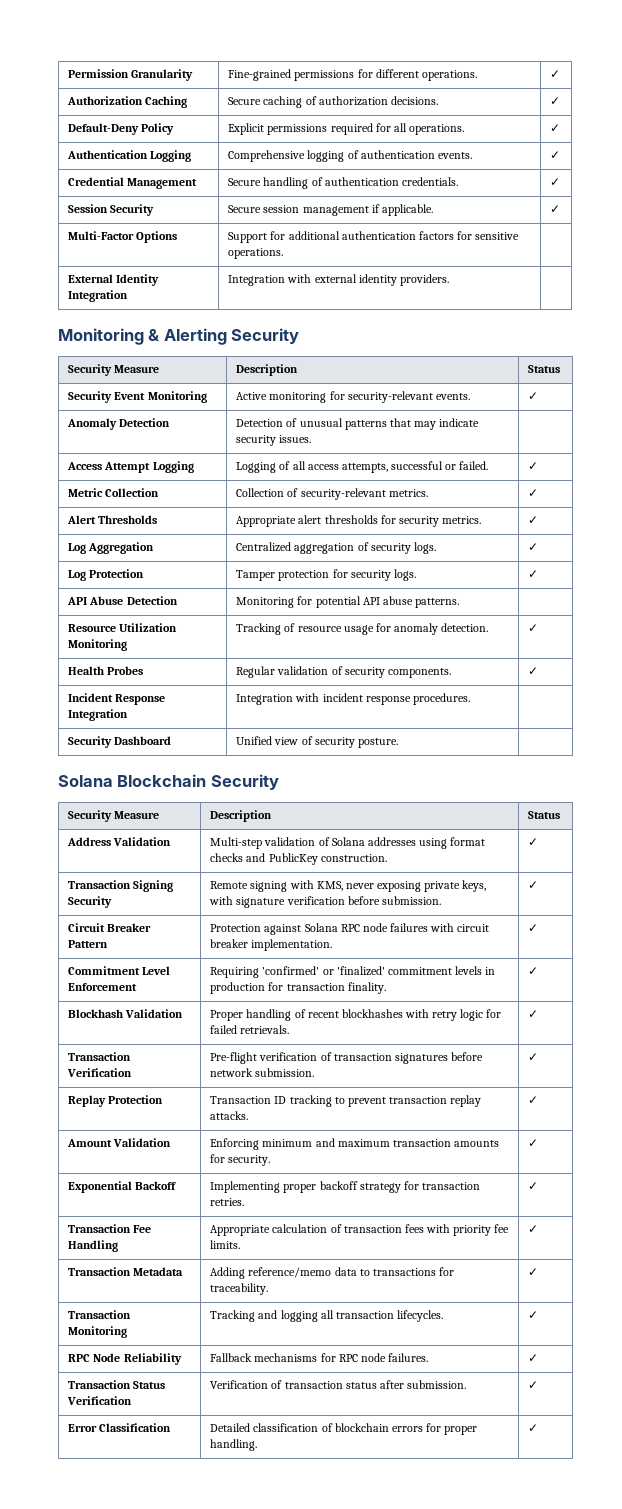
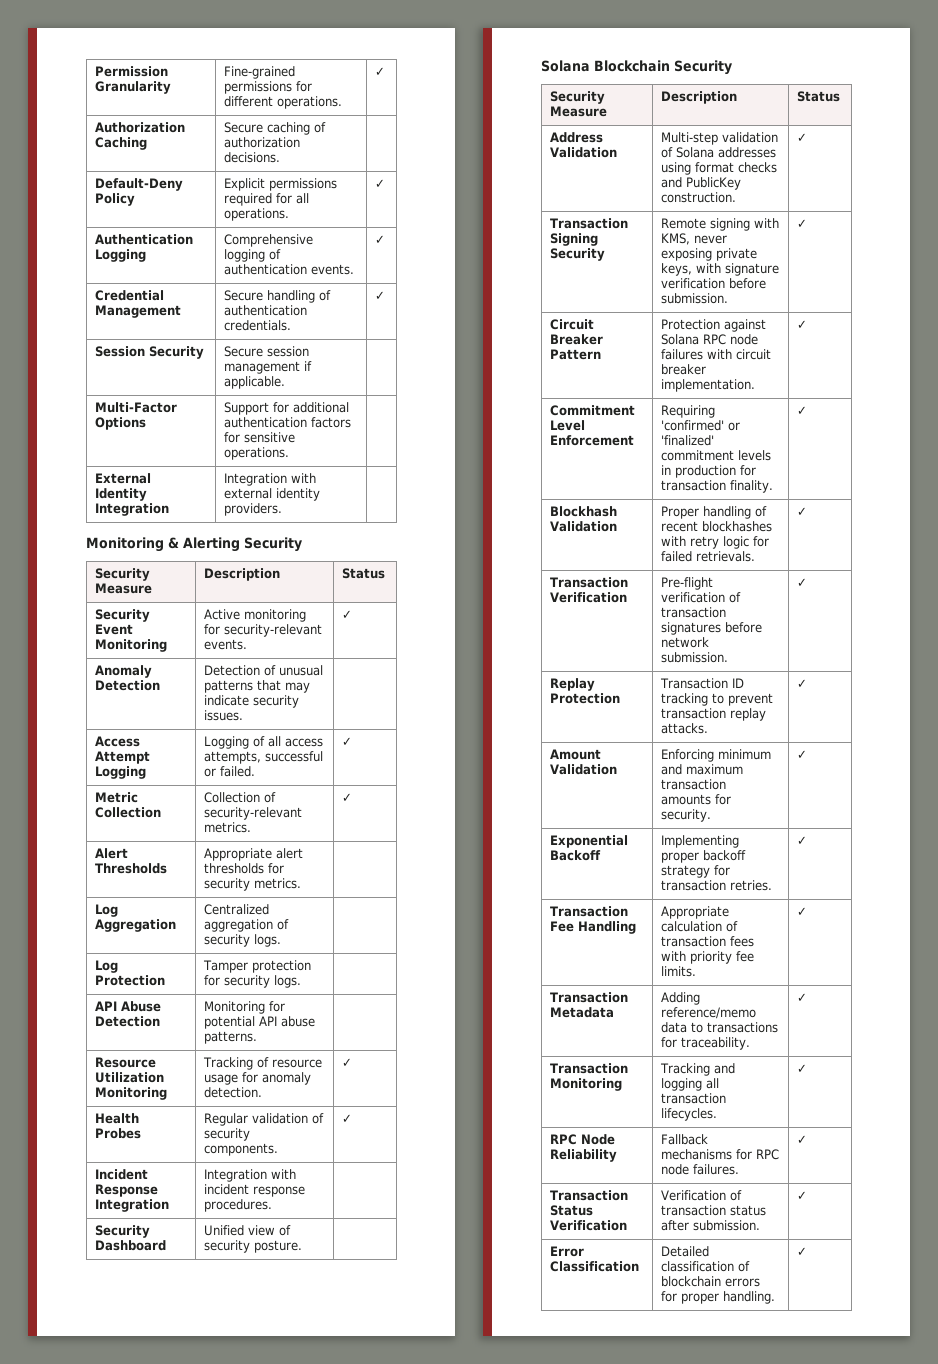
[550,97,561,105] ✓ -> (281, 157) none
[550,205,561,213] ✓ -> (286, 382) none
[528,516,539,524] ✓ -> (302, 883) none
[528,543,539,551] ✓ -> (282, 940) none
[528,570,539,578] ✓ -> (302, 981) none

